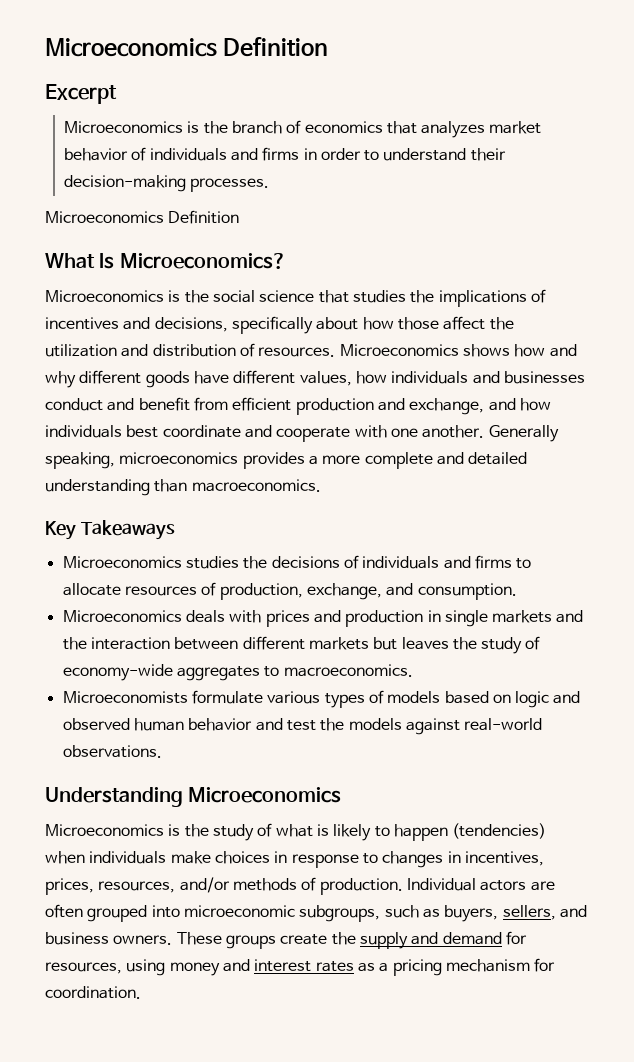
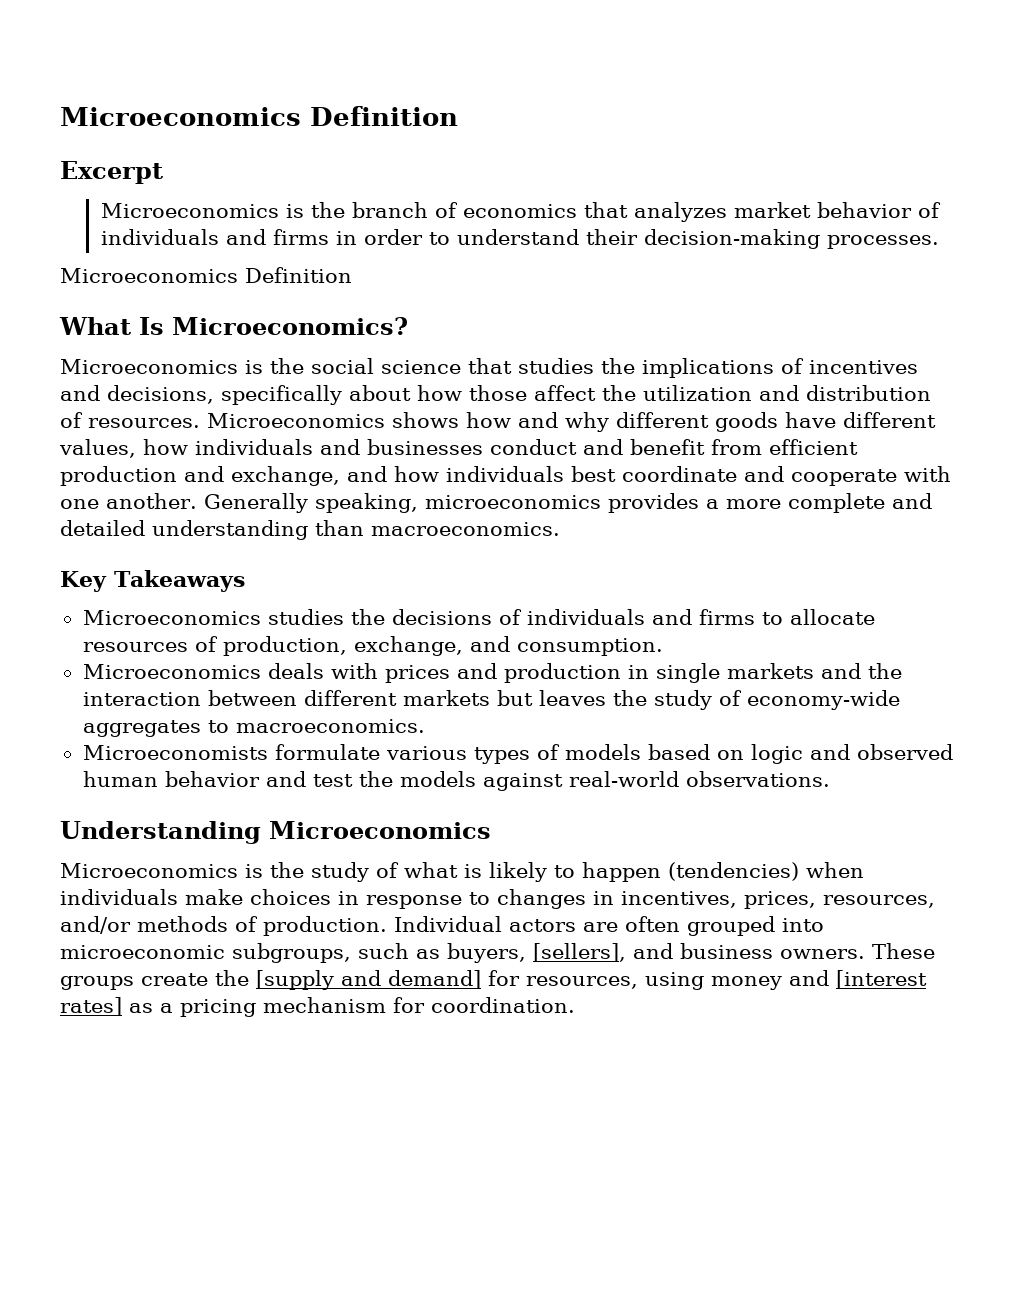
[502,905,556,920] sellers, -> [533,943,626,962] [sellers],
[359,932,502,949] supply and demand -> [256,970,481,990] [supply and demand]
[254,959,354,972] interest rates -> [836,970,927,989] [60,997,122,1016] [interest rates]

